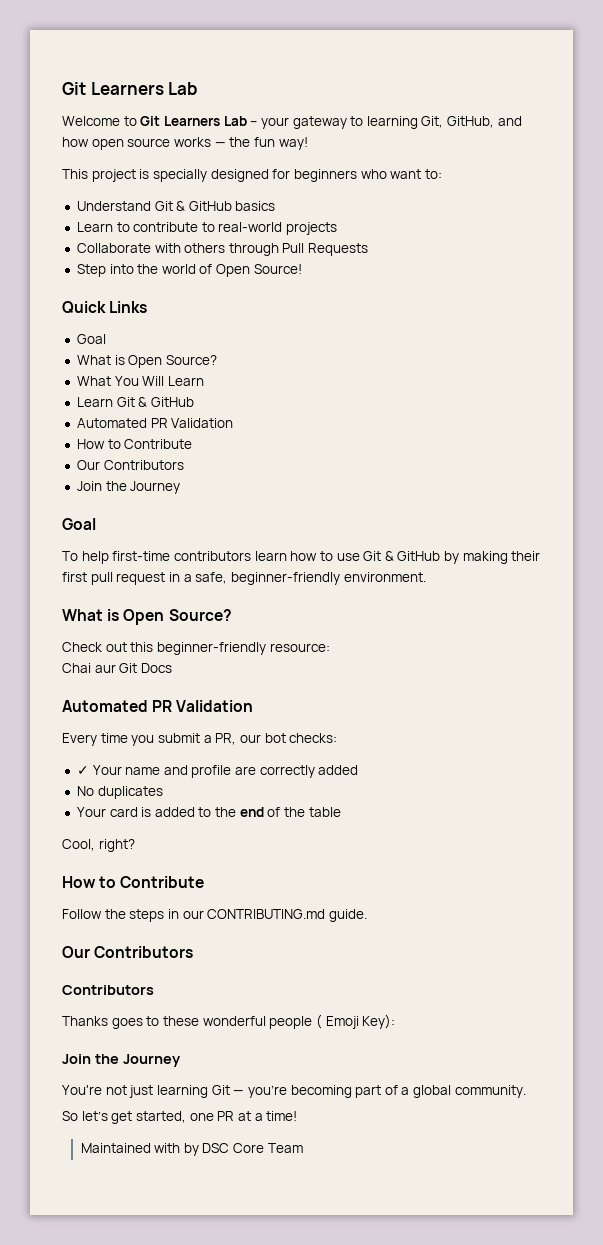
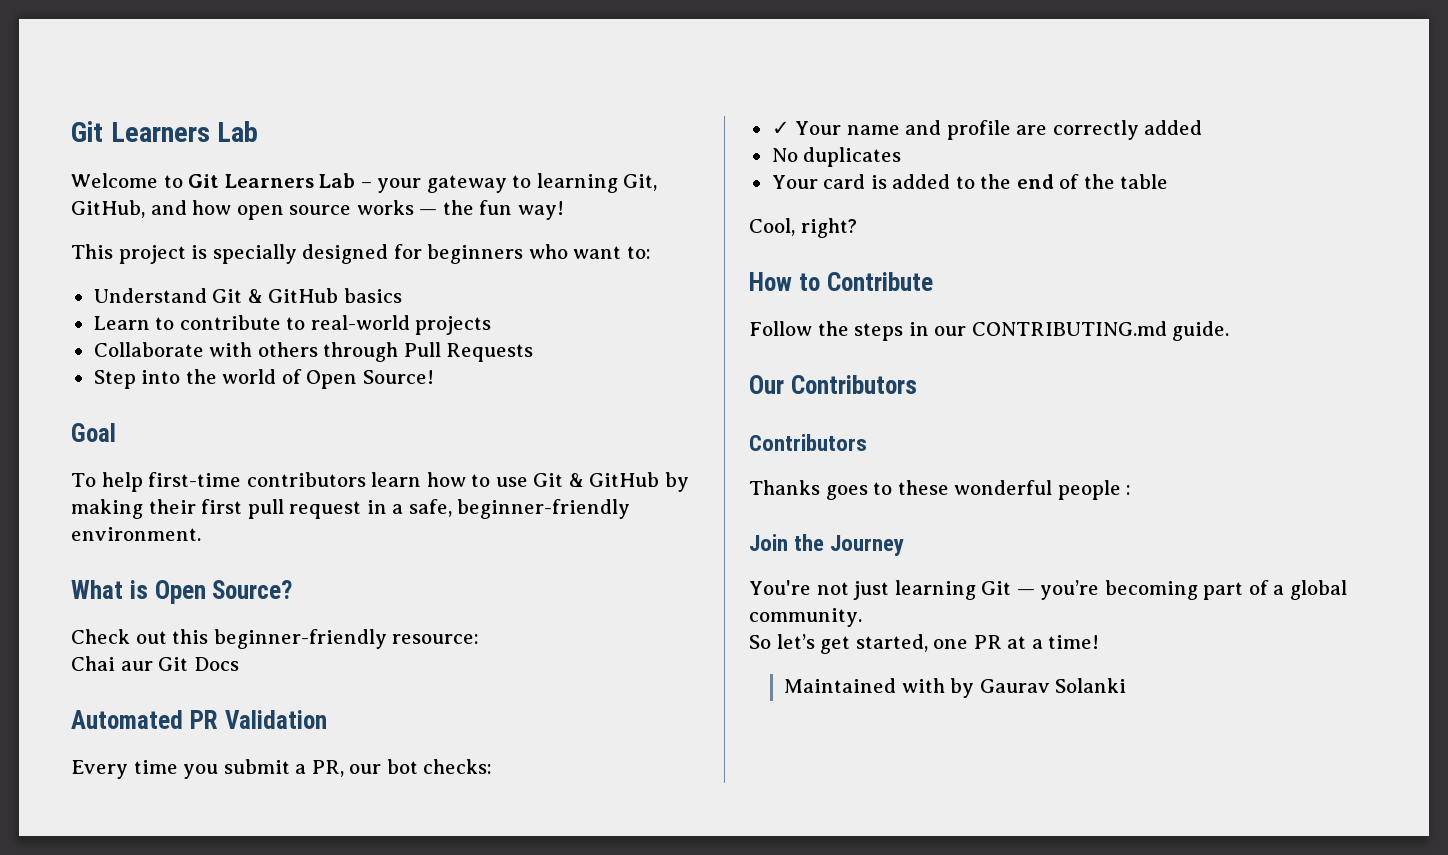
[62,301,148,314] [76,334,106,344] [76,355,217,368] [76,376,204,386] [76,397,194,407] [76,418,234,428] [76,439,193,449] [76,460,184,470] [76,481,181,494] // Quick Links // Goal // What is Open Source? // What You Will Learn // Learn Git & GitHub // Automated PR Validation // How to Contribute // Our Contributors // Join the Journey -> (434, 377) none
[315,1014,396,1029] ( Emoji Key): -> [1126,485,1132,495] :
[202,1143,303,1153] DSC Core Team -> [979,678,1127,693] Gaurav Solanki

